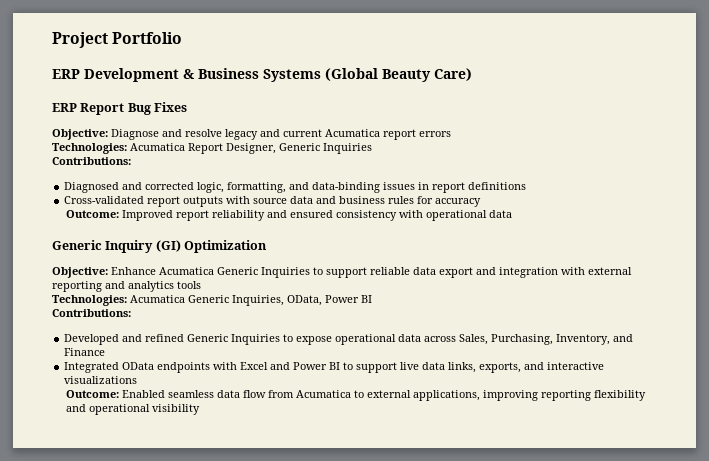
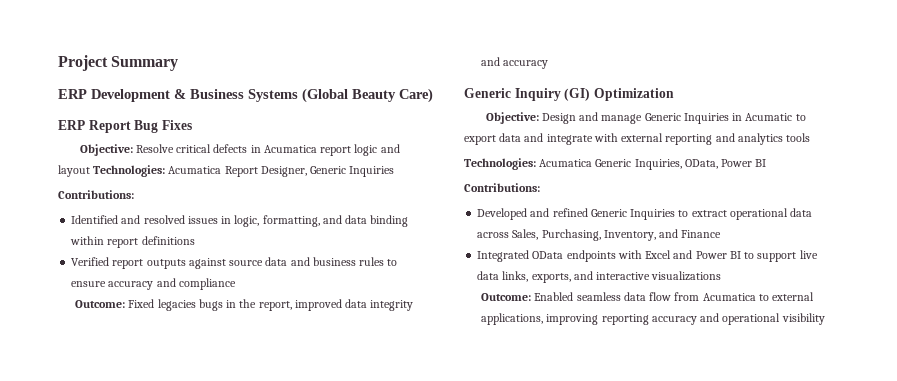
[112,32,183,44] Portfolio -> [111,56,179,71] Summary
[111,129,451,140] Diagnose and resolve legacy and current Acumatica report errors // -> [135,144,400,156] [58,165,90,177] Resolve critical defects in Acumatica report logic and layout
[64,182,430,193] Diagnosed and corrected logic, formatting, and data-binding issues in -> [71,215,409,227] [70,236,105,245] Identified and resolved issues in logic, formatting, and data binding within
[64,196,145,204] Cross-validated -> [71,257,110,266] Verified
[226,196,251,204] with -> [188,258,226,269] against
[417,196,482,207] [65,210,512,221] for accuracy // Outcome: Improved report reliability and ensured consistency with operational data -> [387,259,398,266] [71,278,236,290] [75,299,414,311] [481,57,549,69] to ensure accuracy and compliance // Outcome: Fixed legacies bugs in the report, improved data integrity and accuracy
[111,267,558,278] Enhance Acumatica Generic Inquiries to support reliable data export and integration -> [541,112,806,124] [464,133,593,145] Design and manage Generic Inquiries in Acumatic to export data and integrate
[296,336,333,345] expose -> [691,210,727,217] extract
[593,390,646,401] flexibility -> [651,316,697,325] accuracy

